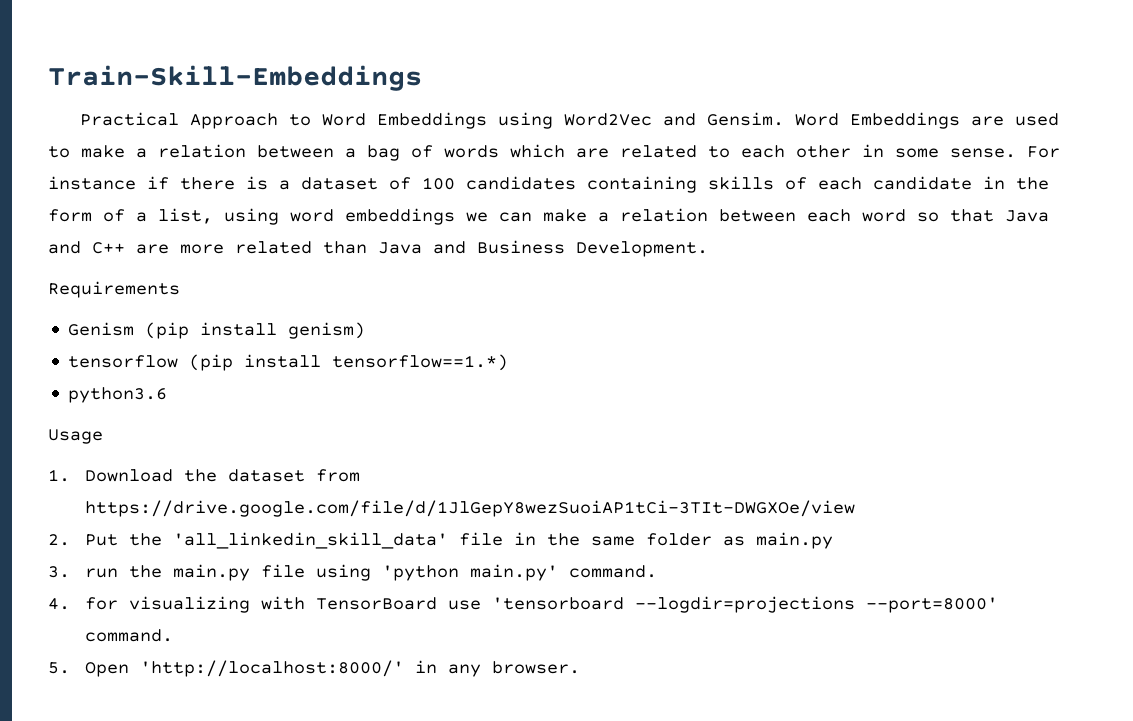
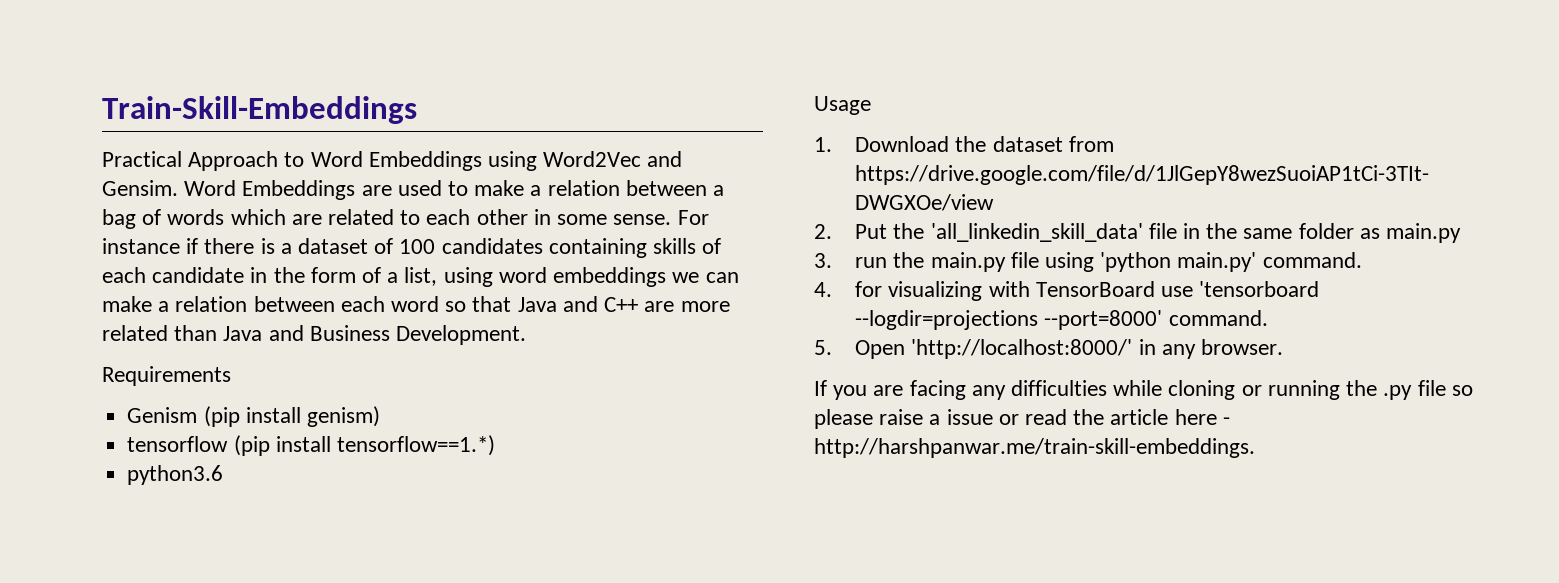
(580, 667) none -> [814,380,1473,400] [814,409,1230,429] [814,438,1255,458] // If you are facing any difficulties while cloning or running the .py file so please raise a issue or read the article here - http://harshpanwar.me/train-skill-embeddings.

